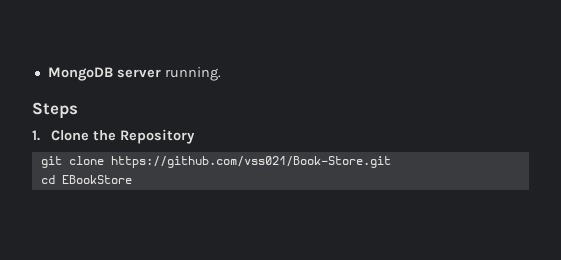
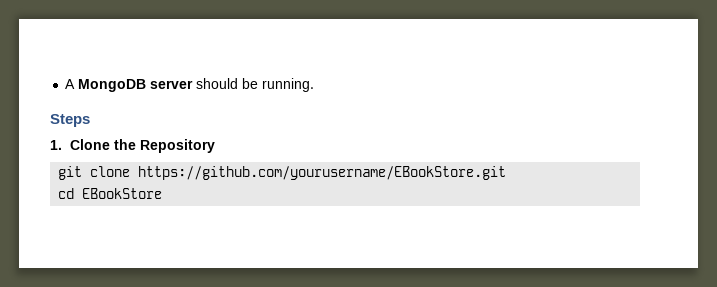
(47, 74) none -> [65,79,76,89] A
(161, 73) none -> [196,78,259,89] should be
[110,156,391,168] https://github.com/vss021/Book-Store.git -> [138,166,507,180] https://github.com/yourusername/EBookStore.git

